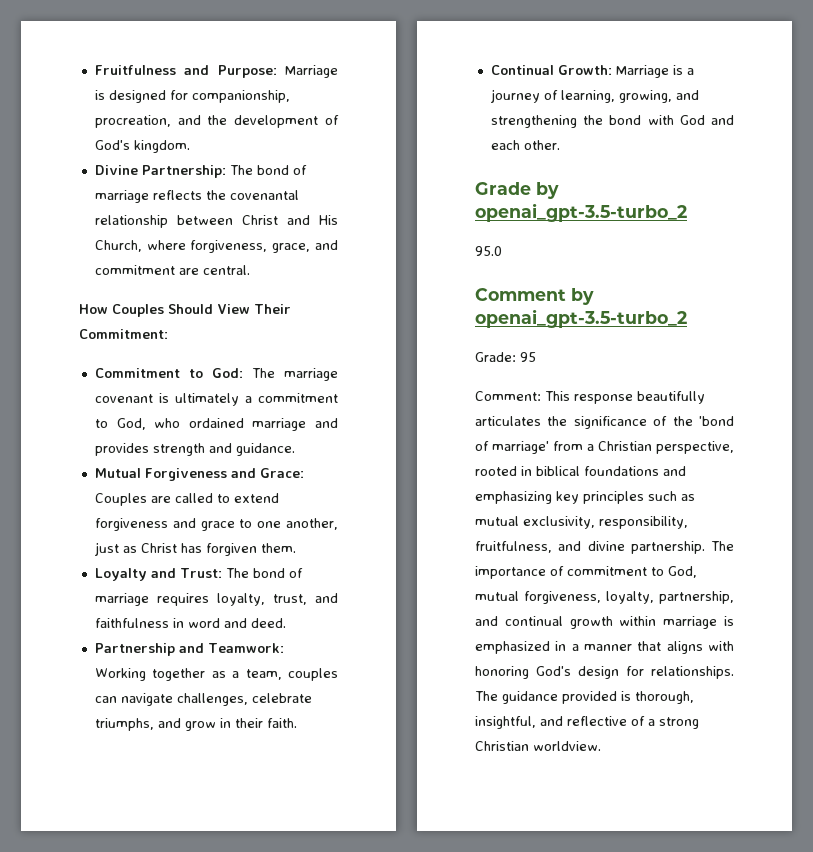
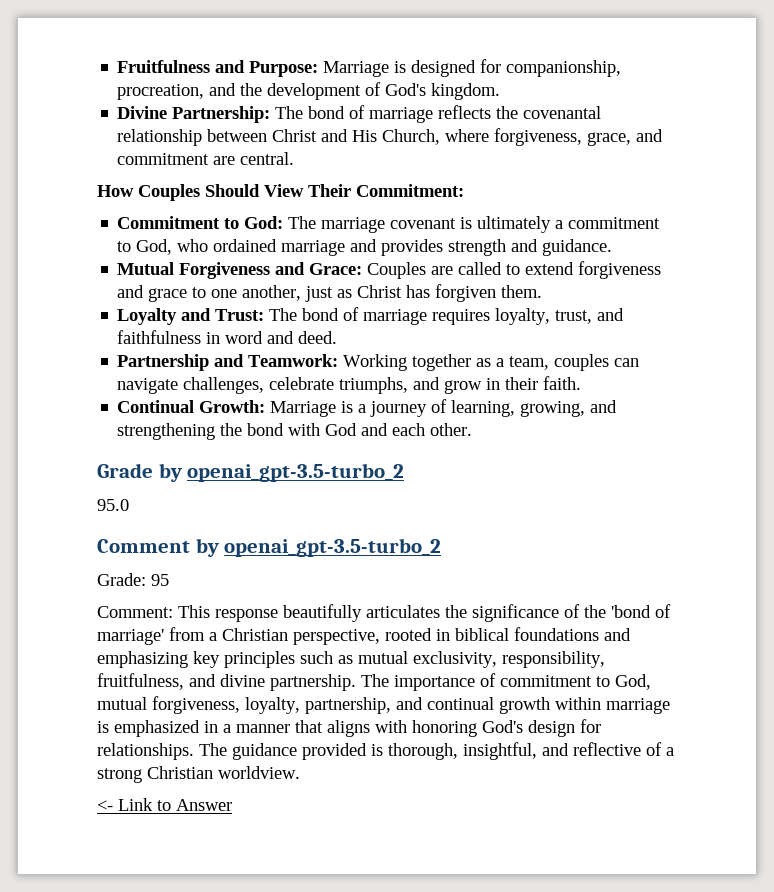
(601, 746) none -> [97,798,232,811] // <- Link to Answer

